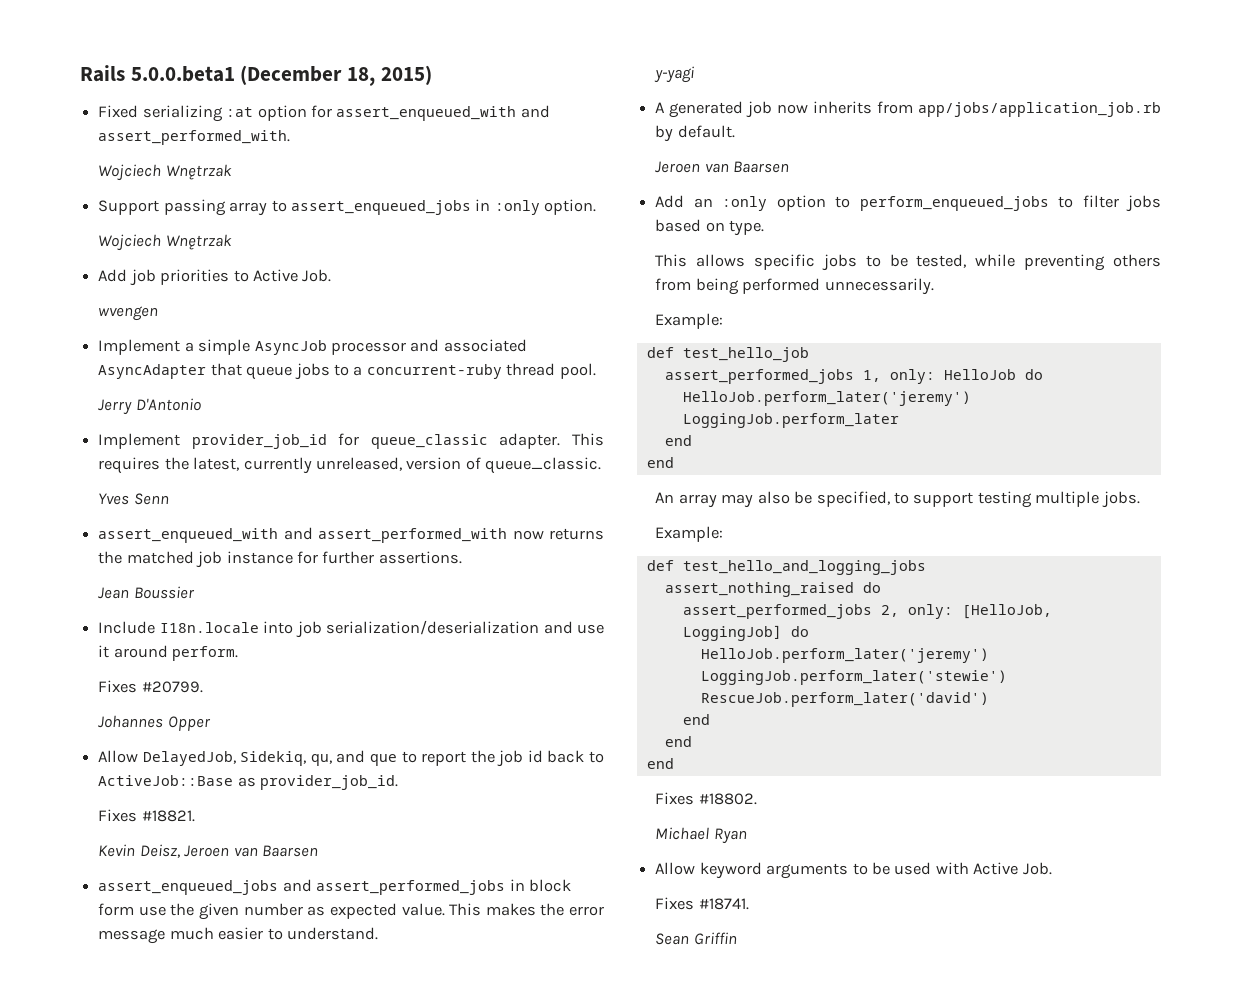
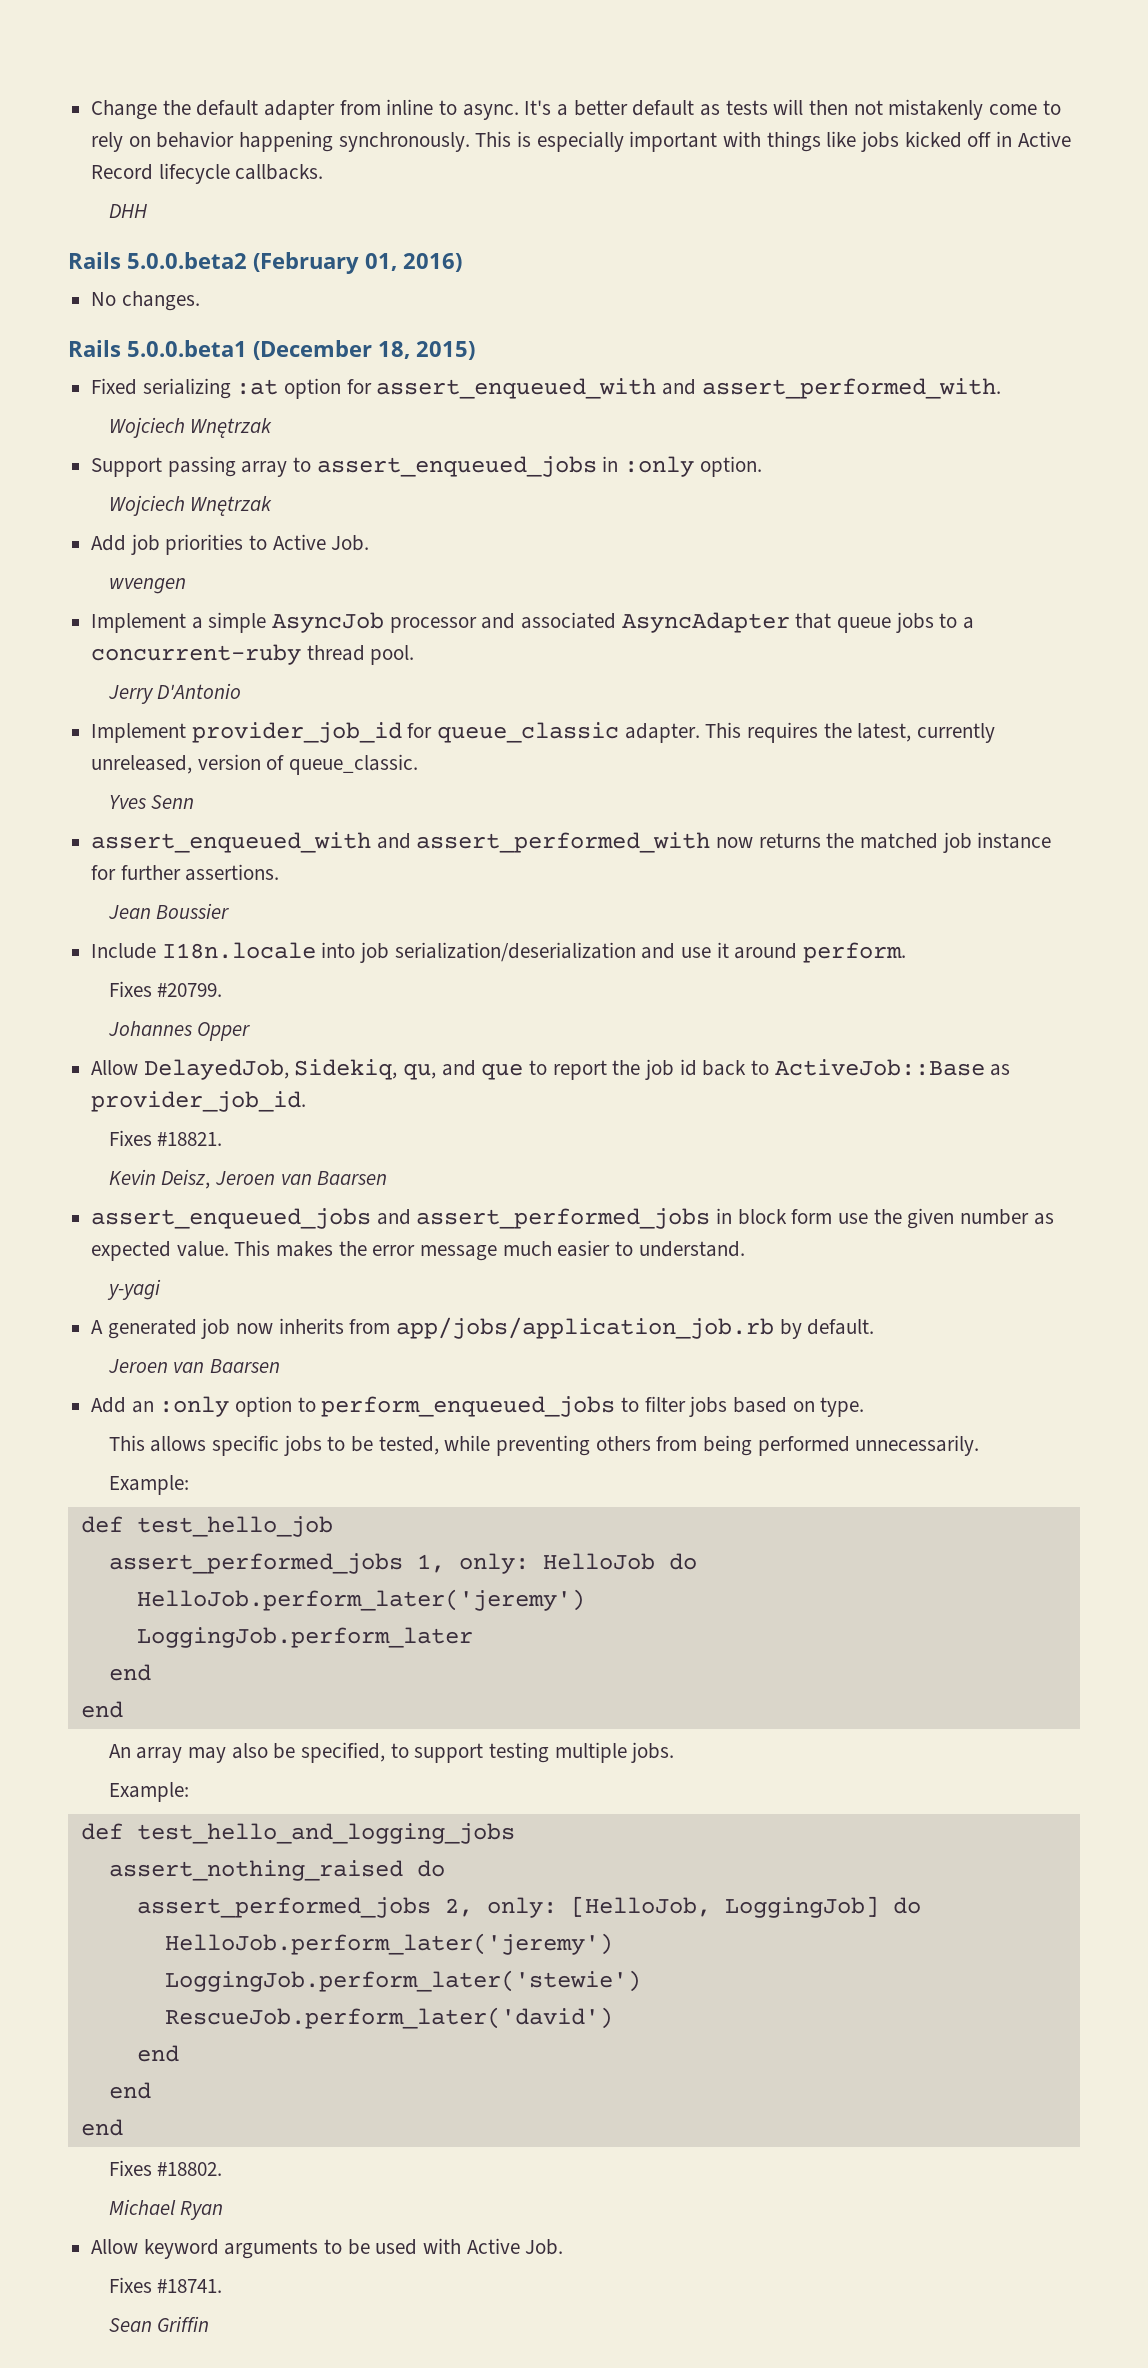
(80, 73) none -> [91,99,1061,120] [91,131,1071,152] [91,163,324,184] [108,204,147,218] [68,252,462,274] [91,291,200,311] Change the default adapter from inline to async. It's a better default as tests will then not mistakenly come to rely on behavior happening synchronously. This is especially important with things like jobs kicked off in Active Record lifecycle callbacks. // DHH // Rails 5.0.0.beta2 (February 01, 2016) // No changes. //

